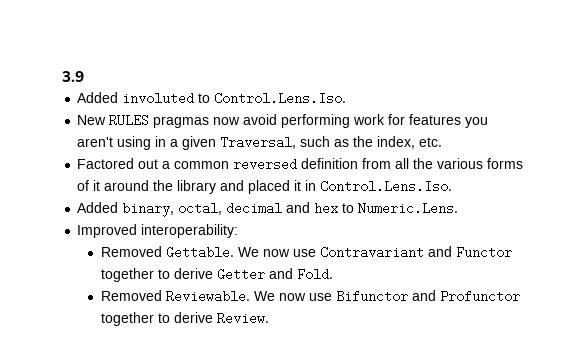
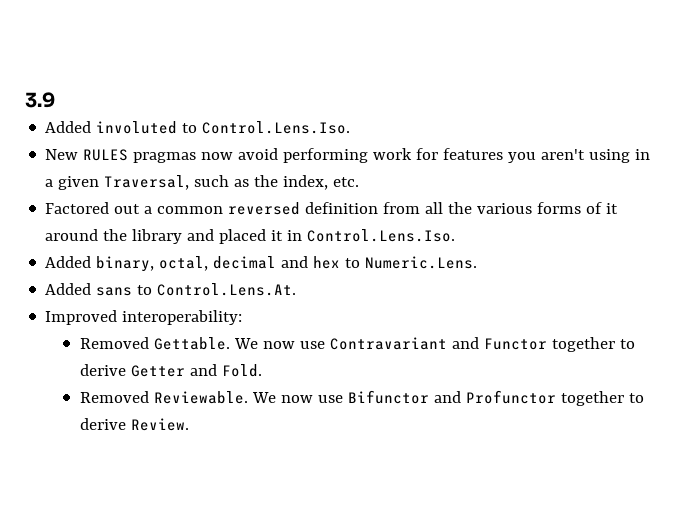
(459, 208) none -> [45,283,297,296] // Added sans to Control.Lens.At.

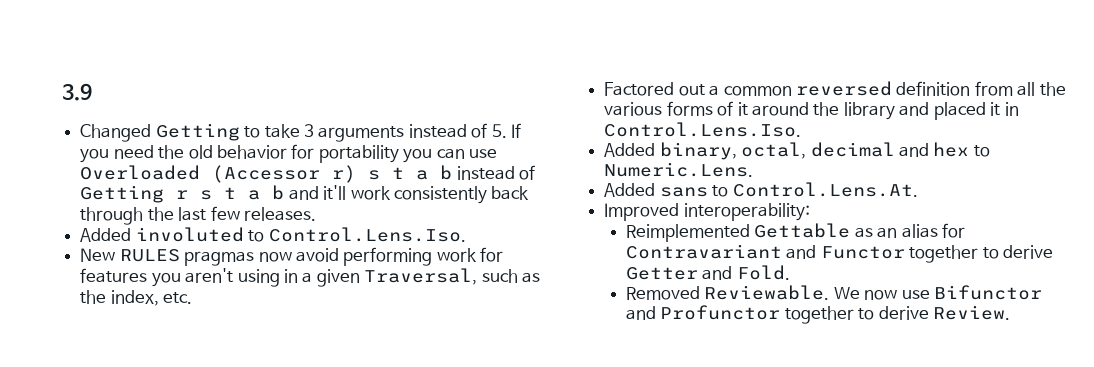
(55, 100) none -> [80,123,522,142] [80,144,498,163] [80,165,536,183] [80,185,530,204] [80,206,316,225] // Changed Getting to take 3 arguments instead of 5. If you need the old behavior for portability you can use Overloaded (Accessor r) s t a b instead of Getting r s t a b and it'll work consistently back through the last few releases.
[79,337,325,350] Removed Gettable. We now use -> [625,223,966,242] Reimplemented Gettable as an alias for

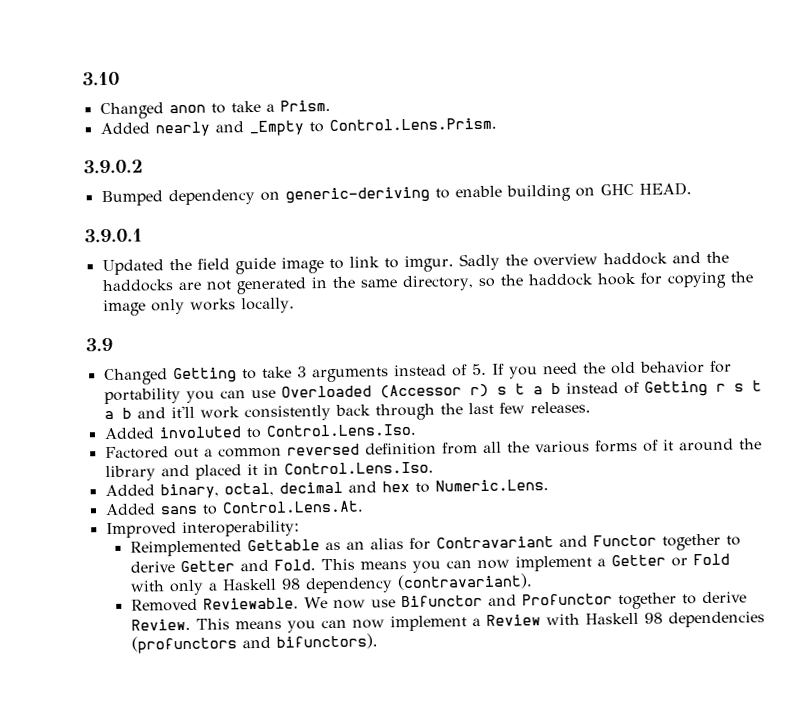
(62, 92) none -> [82,71,120,86] [99,99,331,120] [99,117,497,137] [83,159,143,174] [100,182,692,207] [84,228,143,243] [101,251,729,276] [101,271,753,295] [102,297,295,317] 3.10 // Changed anon to take a Prism. // Added nearly and _Empty to Control.Lens.Prism. // 3.9.0.2 // Bumped dependency on generic-deriving to enable building on GHC HEAD. // 3.9.0.1 // Updated the field guide image to link to imgur. Sadly the overview haddock and the haddocks are not generated in the same directory, so the haddock hook for copying the image only works locally. //
[80,247,504,266] [80,268,541,287] [80,290,193,306] // New RULES pragmas now avoid performing work for features you aren't using in a given Traversal, such as the index, etc. -> (416, 430) none
(790, 272) none -> [320,553,730,573] [129,573,533,596] This means you can now implement a Getter or Fold with only a Haskell 98 dependency (contravariant).
(1011, 312) none -> [195,611,765,633] [130,633,378,654] This means you can now implement a Review with Haskell 98 dependencies (profunctors and bifunctors).

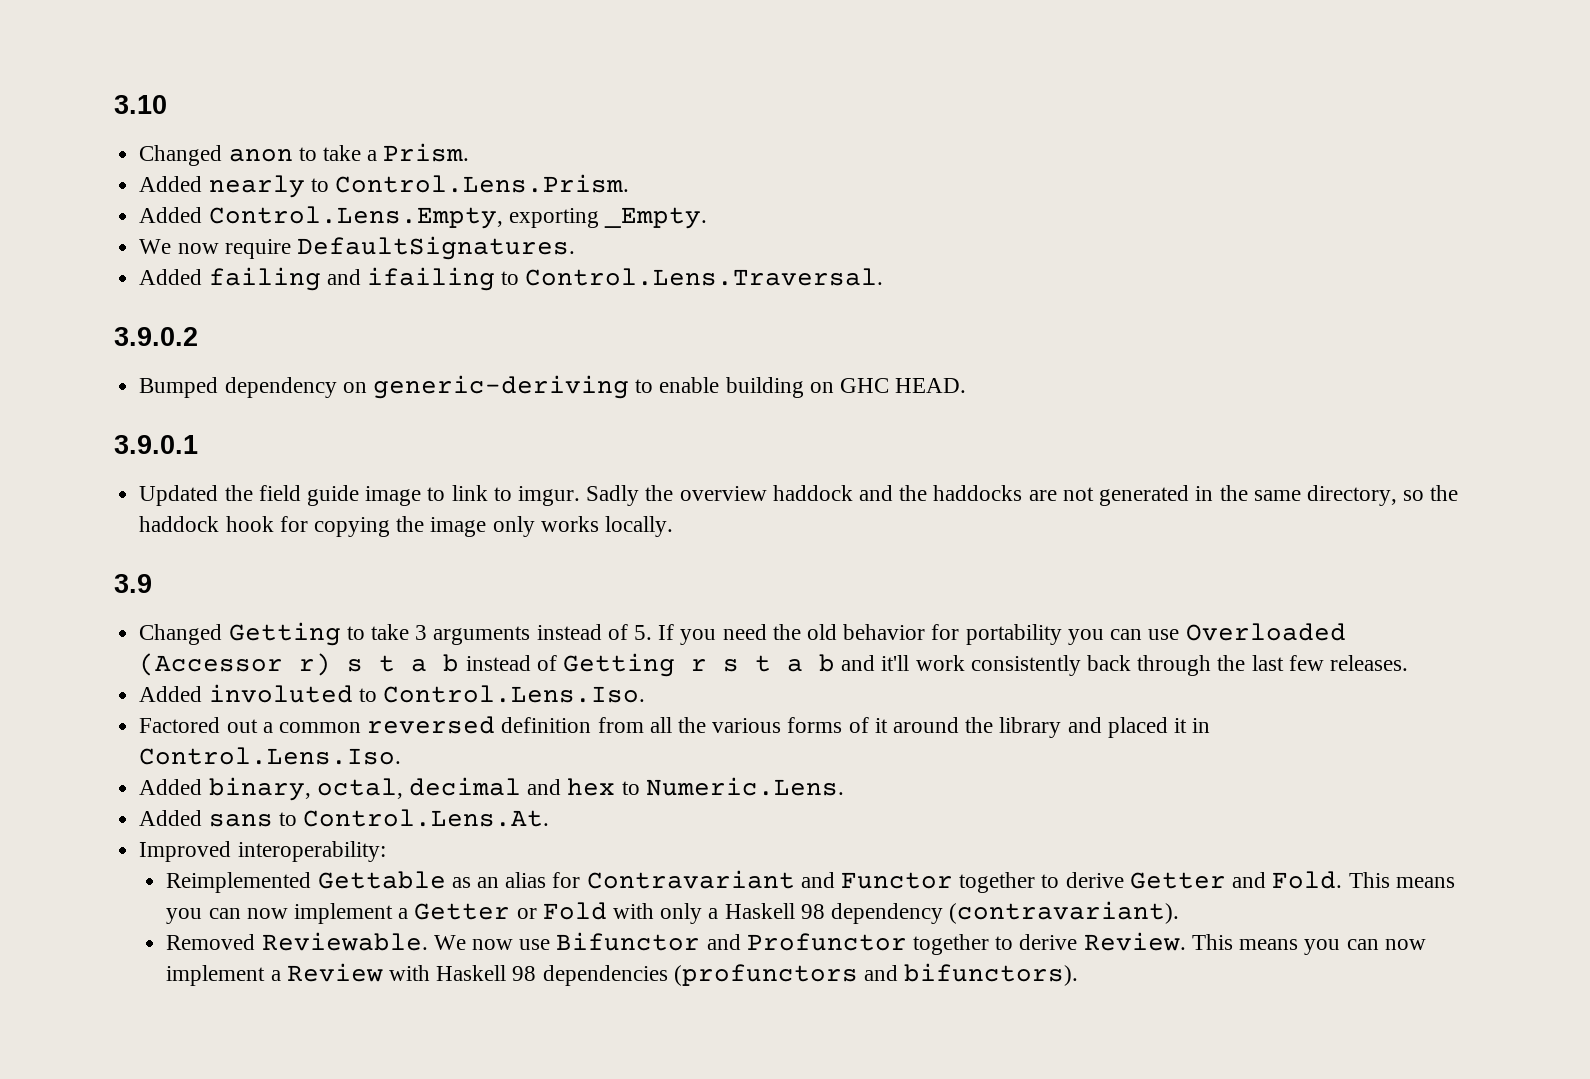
[214,120,304,137] and _Empty -> (305, 186) none
(497, 124) none -> [139,206,707,229] [139,236,575,260] [139,267,884,291] // Added Control.Lens.Empty, exporting _Empty. // We now require DefaultSignatures. // Added failing and ifailing to Control.Lens.Traversal.

